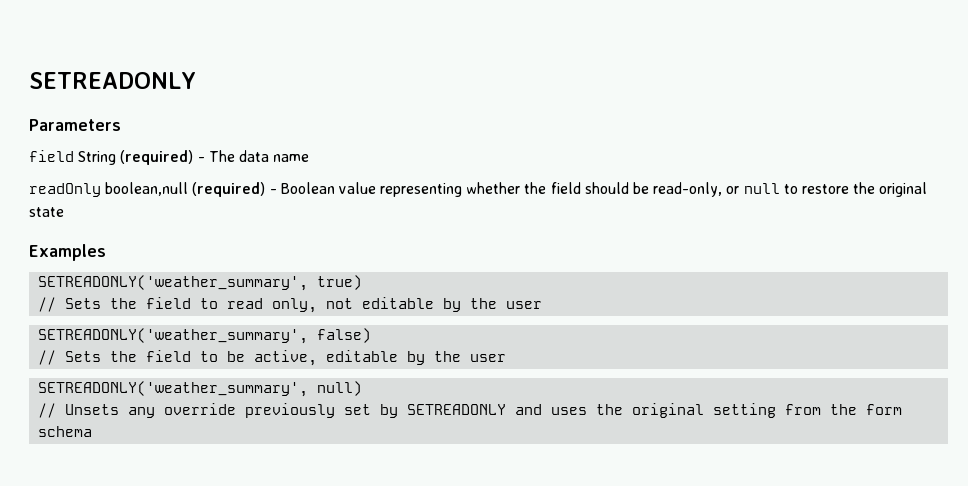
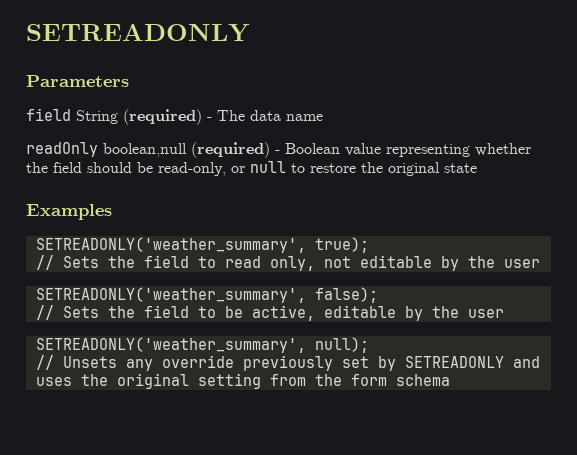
[317,275,363,290] true) -> [314,237,369,253] true);
[317,328,372,343] false) -> [314,287,378,303] false);
[317,381,363,396] null) -> [314,337,369,353] null);

